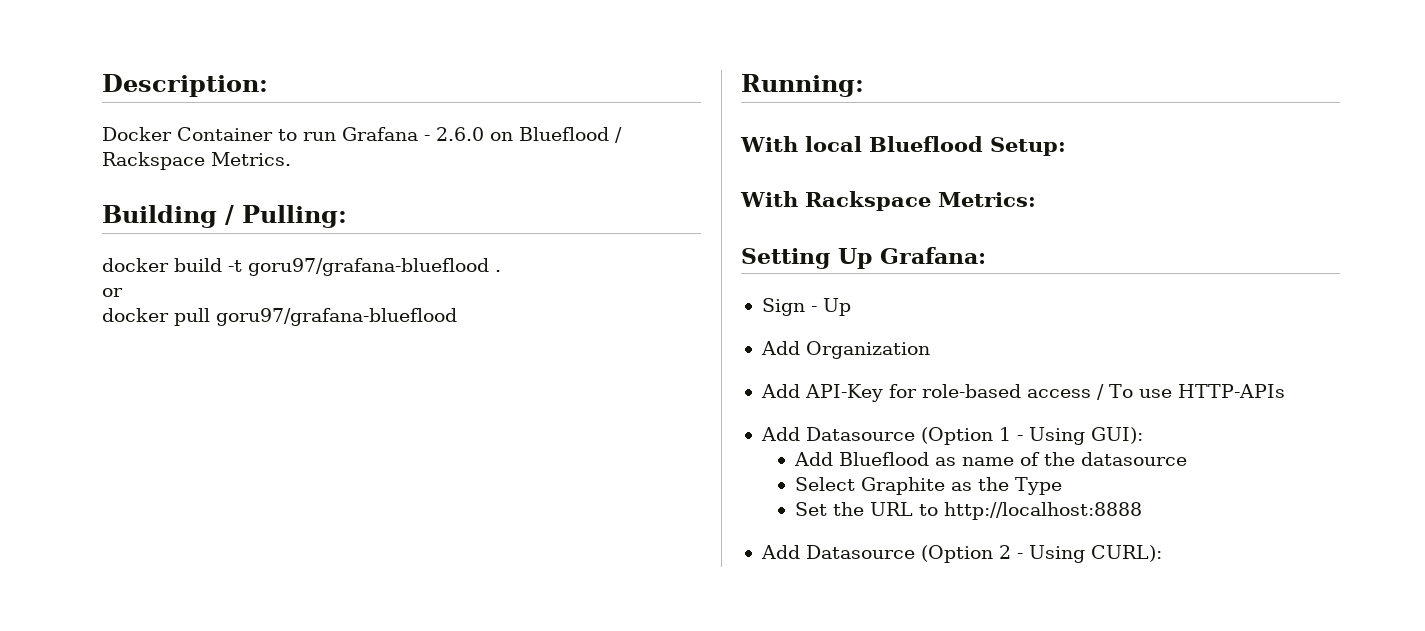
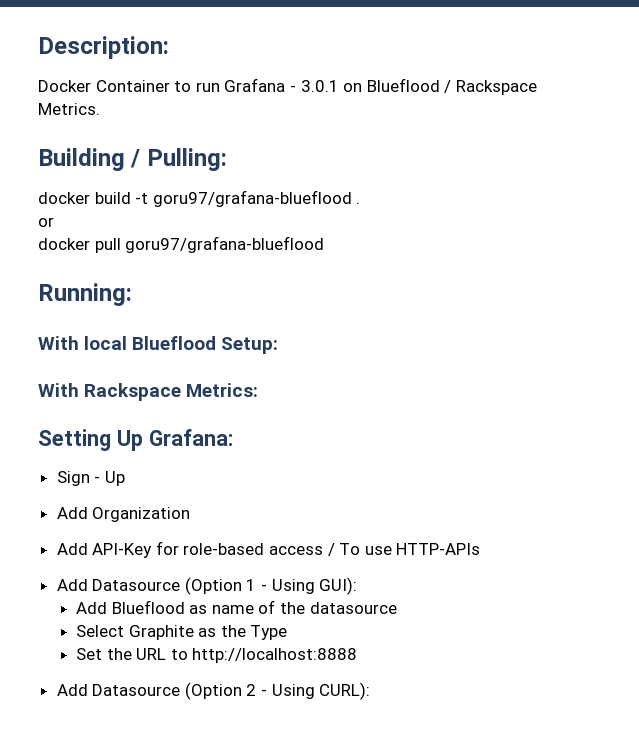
[436,127,484,141] 2.6.0 -> [300,80,339,92] 3.0.1

